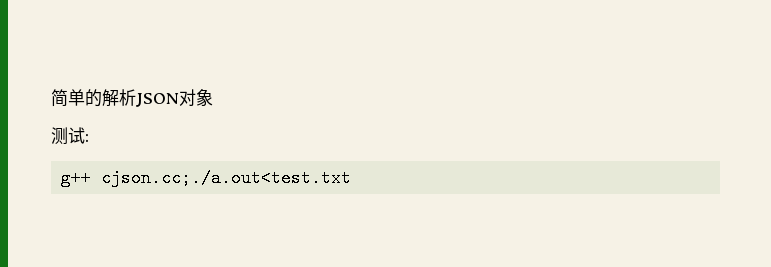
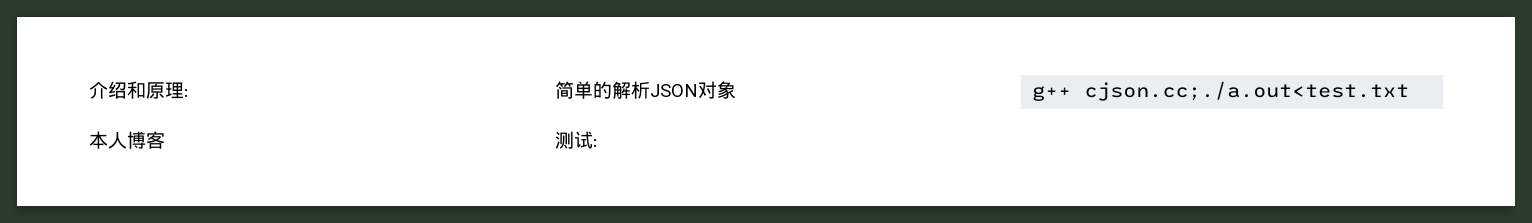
(51, 98) none -> [89,81,188,99] [89,131,165,149] 介绍和原理: // 本人博客 //

